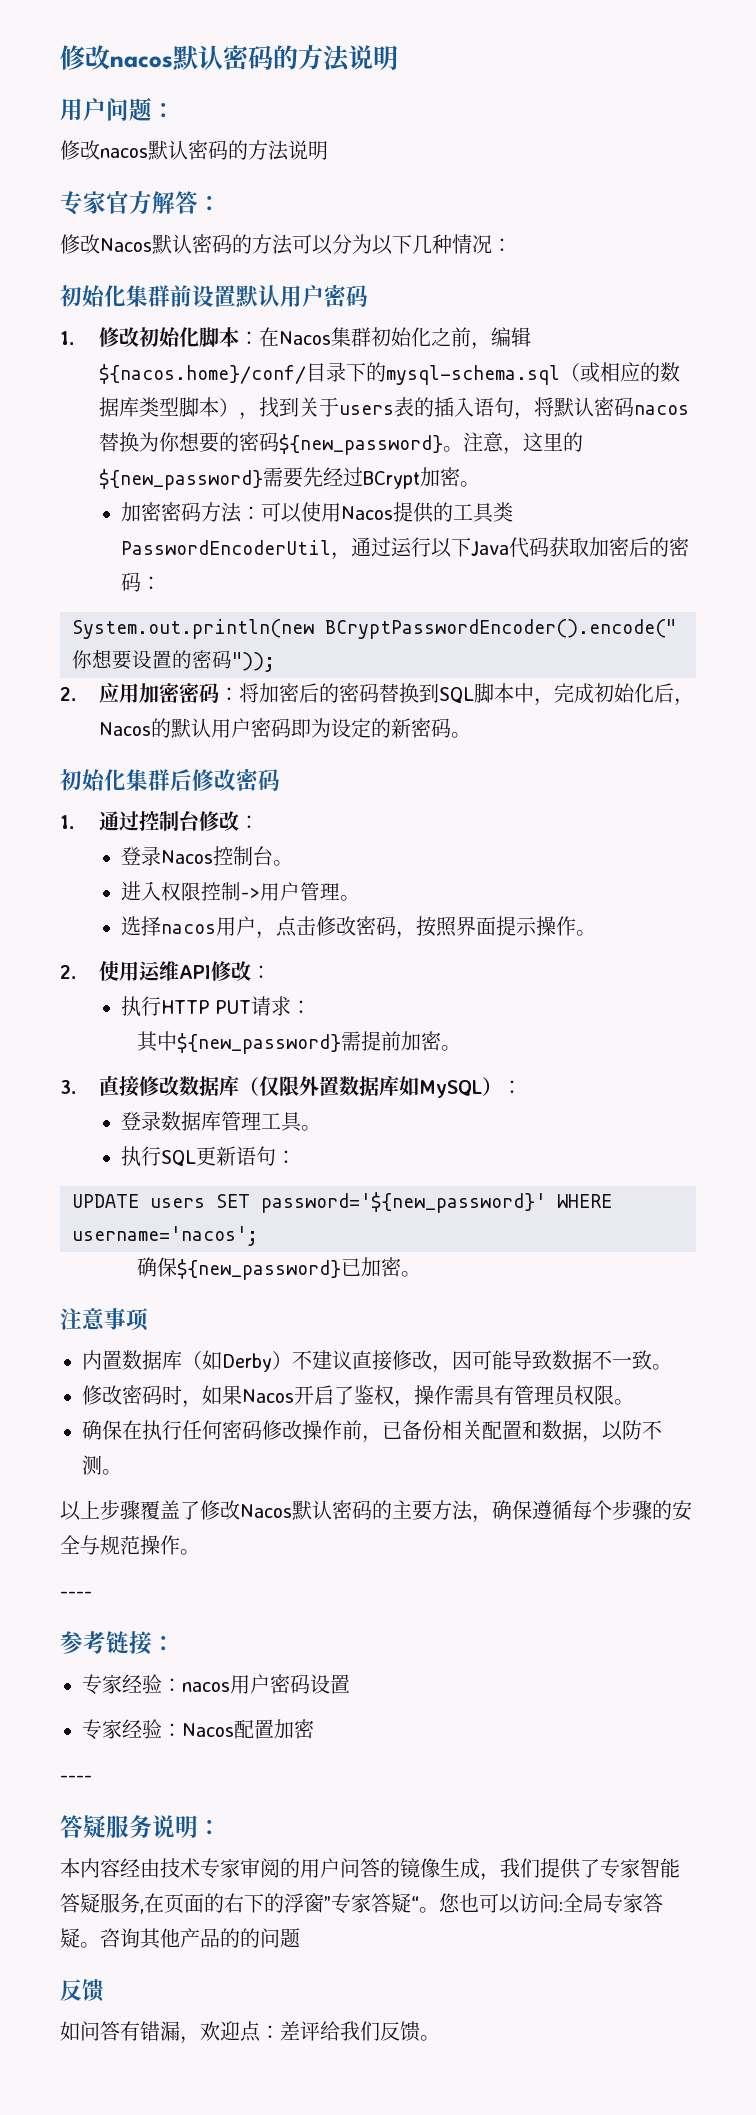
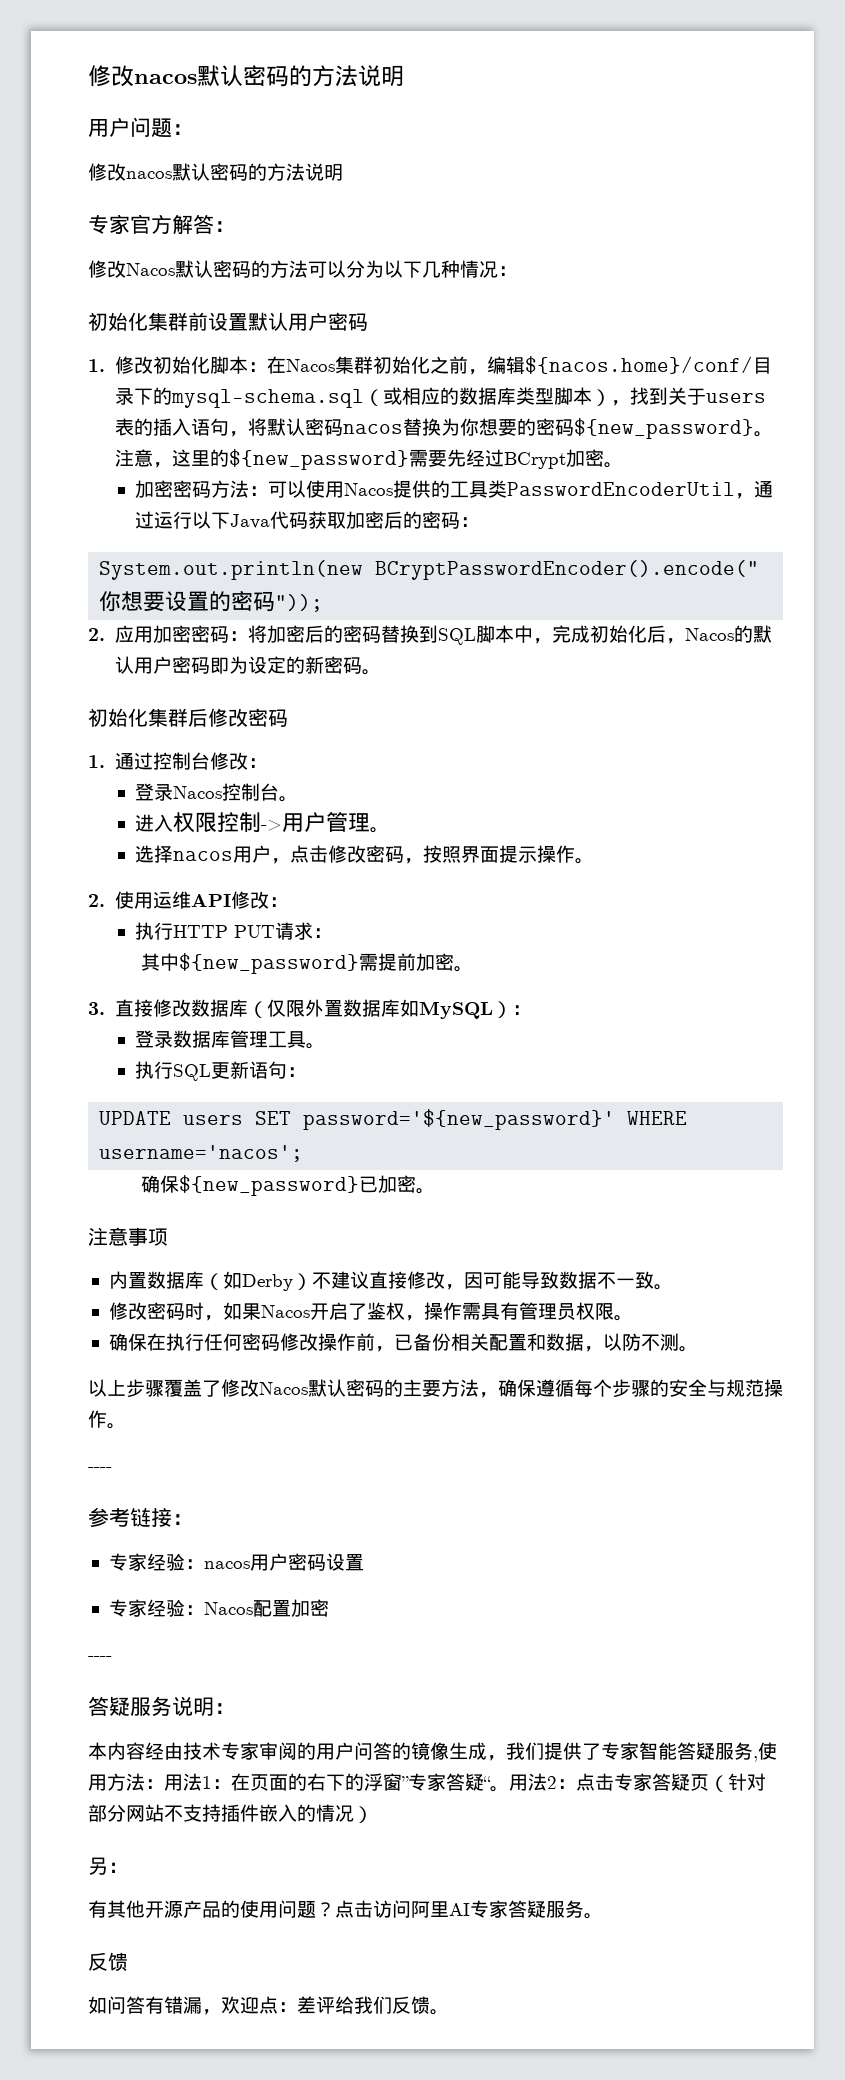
(144, 1911) none -> [758,1742,777,1760] [88,1773,231,1791] 使用方法：用法1：
[439,1893,663,1914] [60,1928,300,1949] 您也可以访问:全局专家答疑。咨询其他产品的的问题 -> [509,1773,766,1792] [88,1804,373,1823] [88,1857,128,1875] [88,1900,603,1919] 用法2：点击专家答疑页（针对部分网站不支持插件嵌入的情况） // 另： // 有其他开源产品的使用问题？点击访问阿里AI专家答疑服务。

